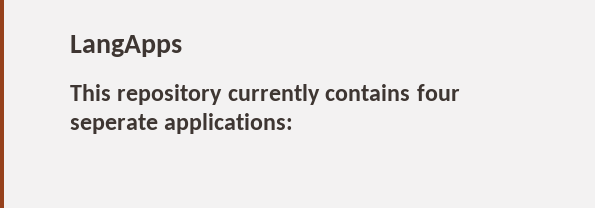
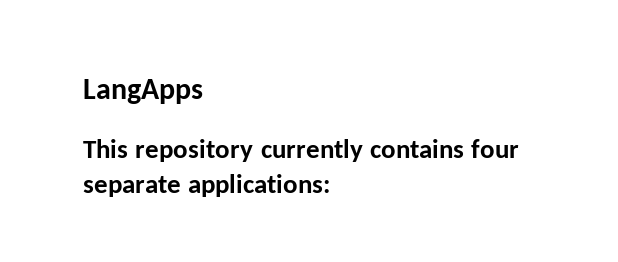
[70,114,158,134] seperate -> [83,176,181,197] separate

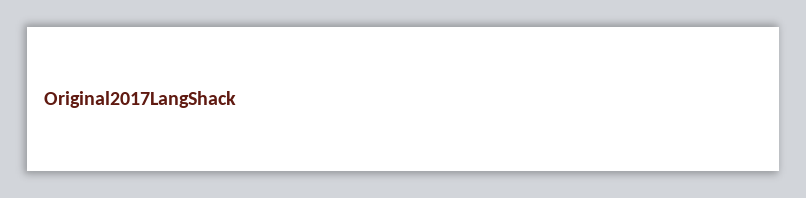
[83,79,203,104] [83,139,520,162] [83,174,331,197] LangApps // This repository currently contains four separate applications: -> [44,91,236,108] Original2017LangShack

